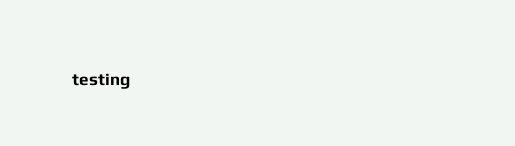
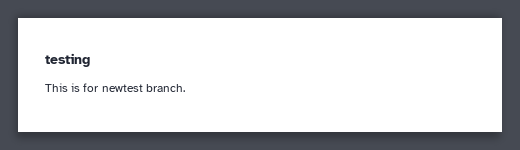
(130, 81) none -> [45,83,185,92] // This is for newtest branch.

